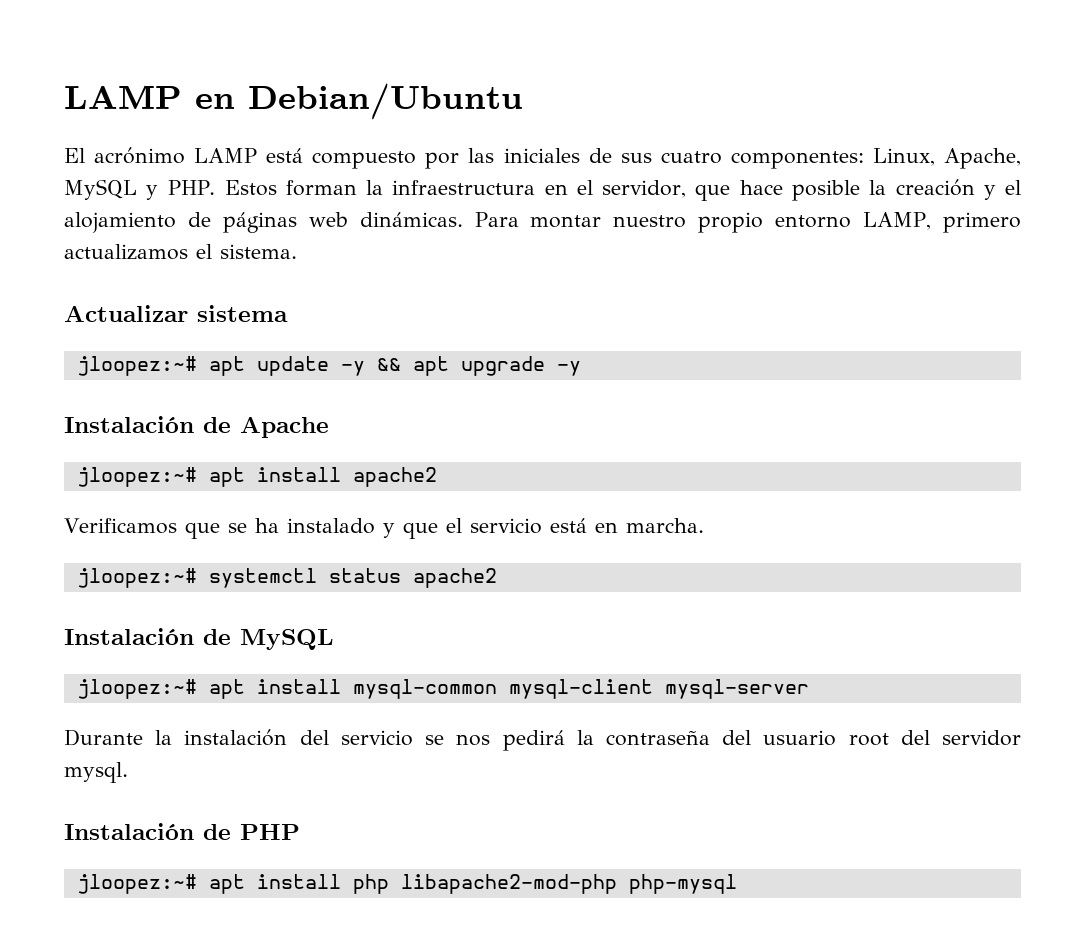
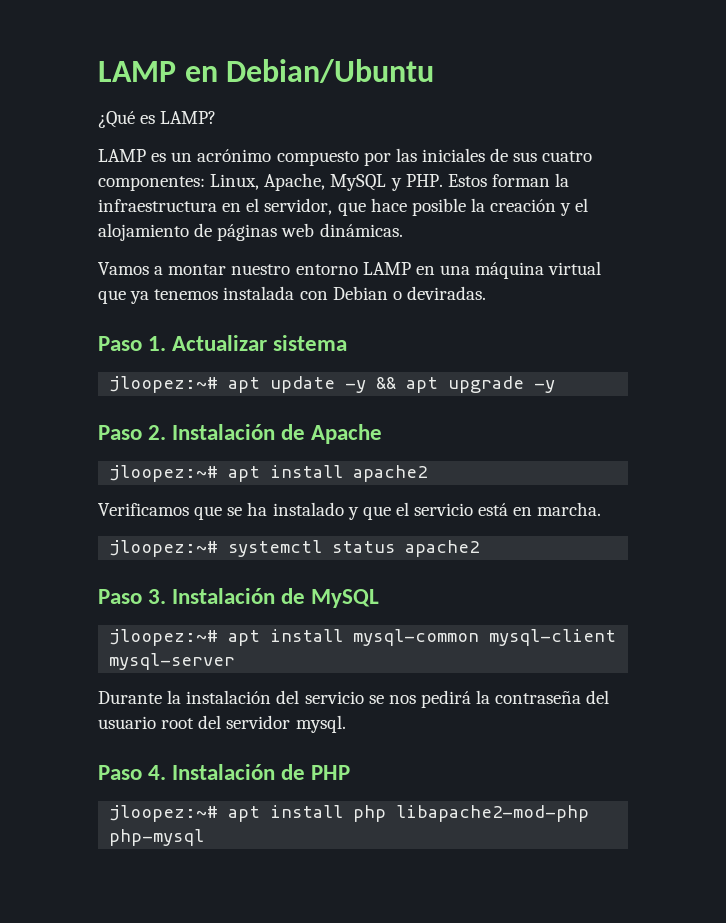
[64,147,304,164] El acrónimo LAMP está -> [98,111,217,128] [98,149,272,162] ¿Qué es LAMP? // LAMP es un acrónimo
[474,212,1021,233] [64,244,297,260] Para montar nuestro propio entorno LAMP, primero actualizamos el sistema. // -> [98,261,602,279] [98,286,486,304] [98,336,167,351] // Vamos a montar nuestro entorno LAMP en una máquina virtual que ya tenemos instalada con Debian o deviradas. // Paso 1.
(581, 368) none -> [98,425,167,440] Paso 2.
(497, 578) none -> [98,589,167,604] Paso 3.
(128, 772) none -> [98,765,167,780] Paso 4.

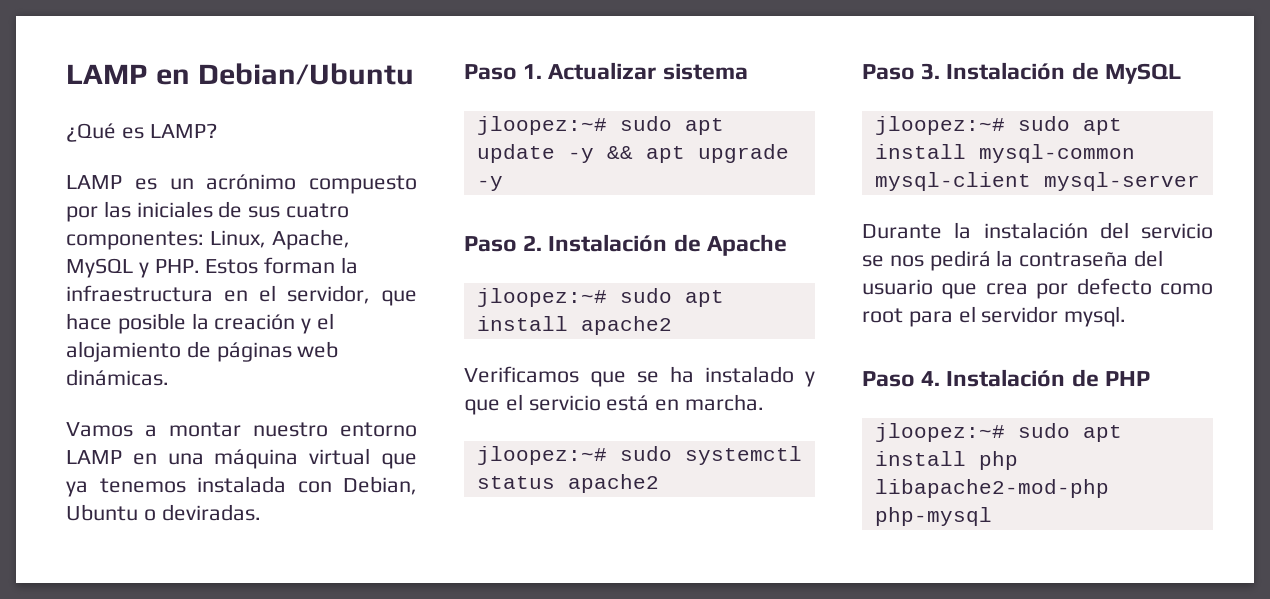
[332,286,388,300] Debian -> [343,476,417,495] [66,504,138,521] Debian, Ubuntu
(219, 384) none -> [619,116,672,131] sudo
(219, 473) none -> [619,288,672,303] sudo
(219, 548) none -> [619,446,672,461] sudo
(219, 637) none -> [1017,116,1070,131] sudo
[161,715,222,729] root del -> [941,278,1213,299] [862,306,976,327] que crea por defecto como root para el
(219, 813) none -> [1017,423,1070,438] sudo

